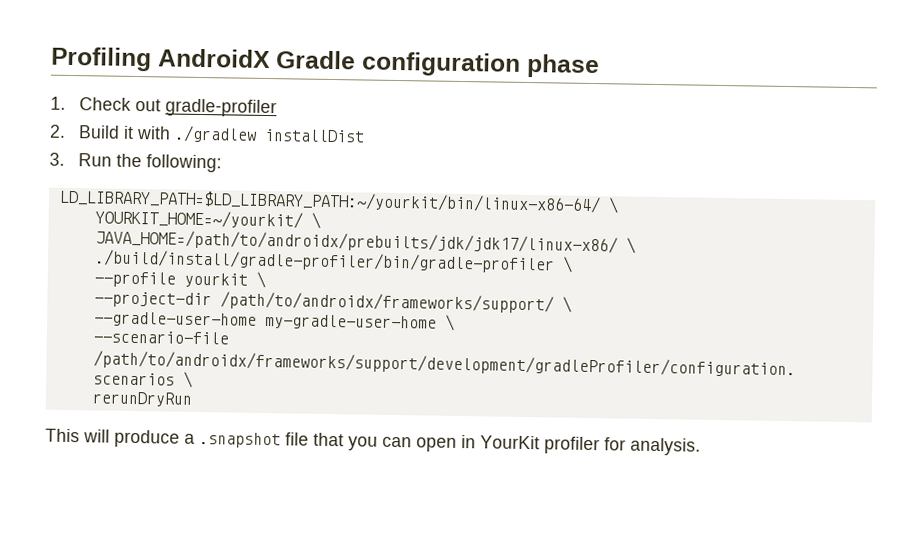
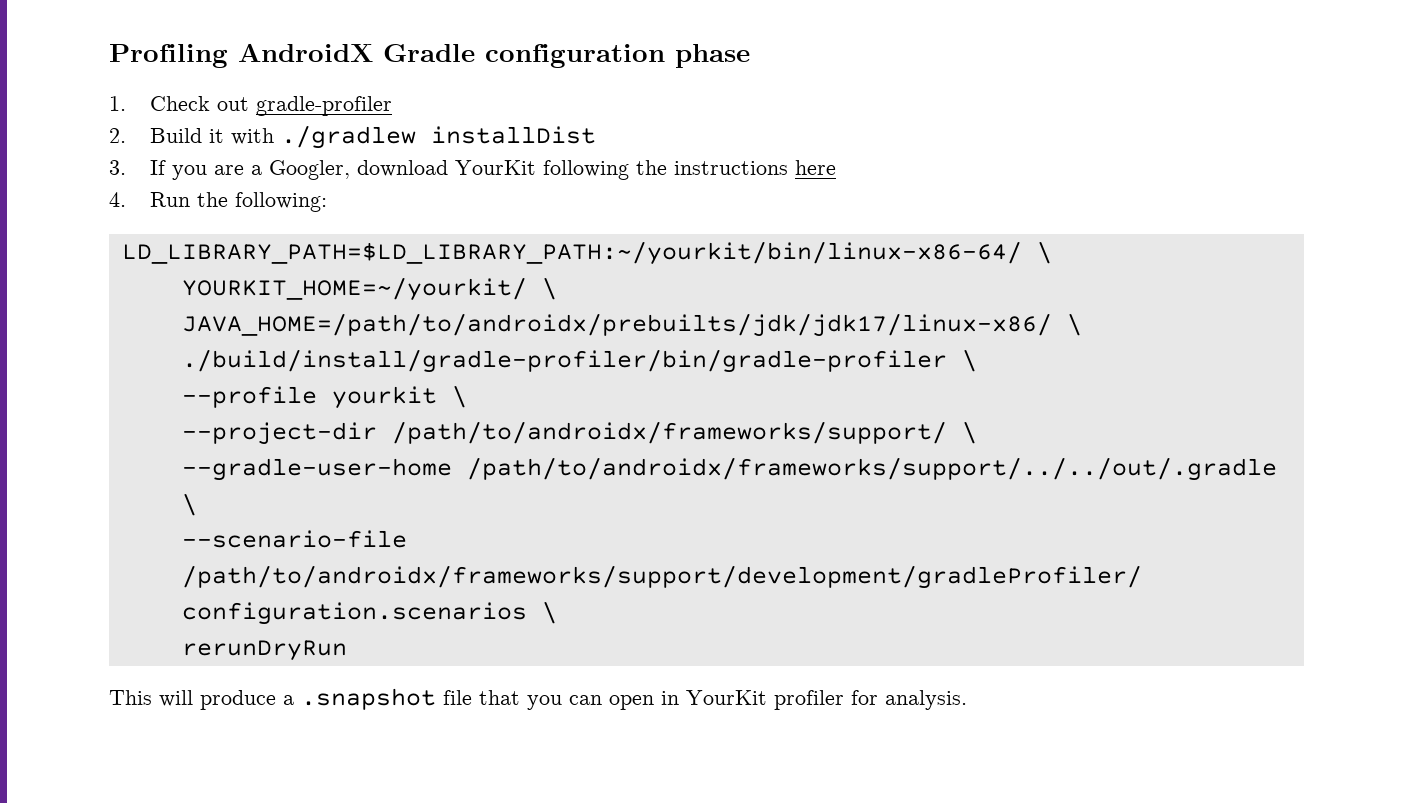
(65, 159) none -> [150,160,837,180] [109,192,126,207] If you are a Googler, download YourKit following the instructions here // 4.
[264,313,437,331] my-gradle-user-home -> [466,457,1277,481] /path/to/androidx/frameworks/support/../../out/.gradle

